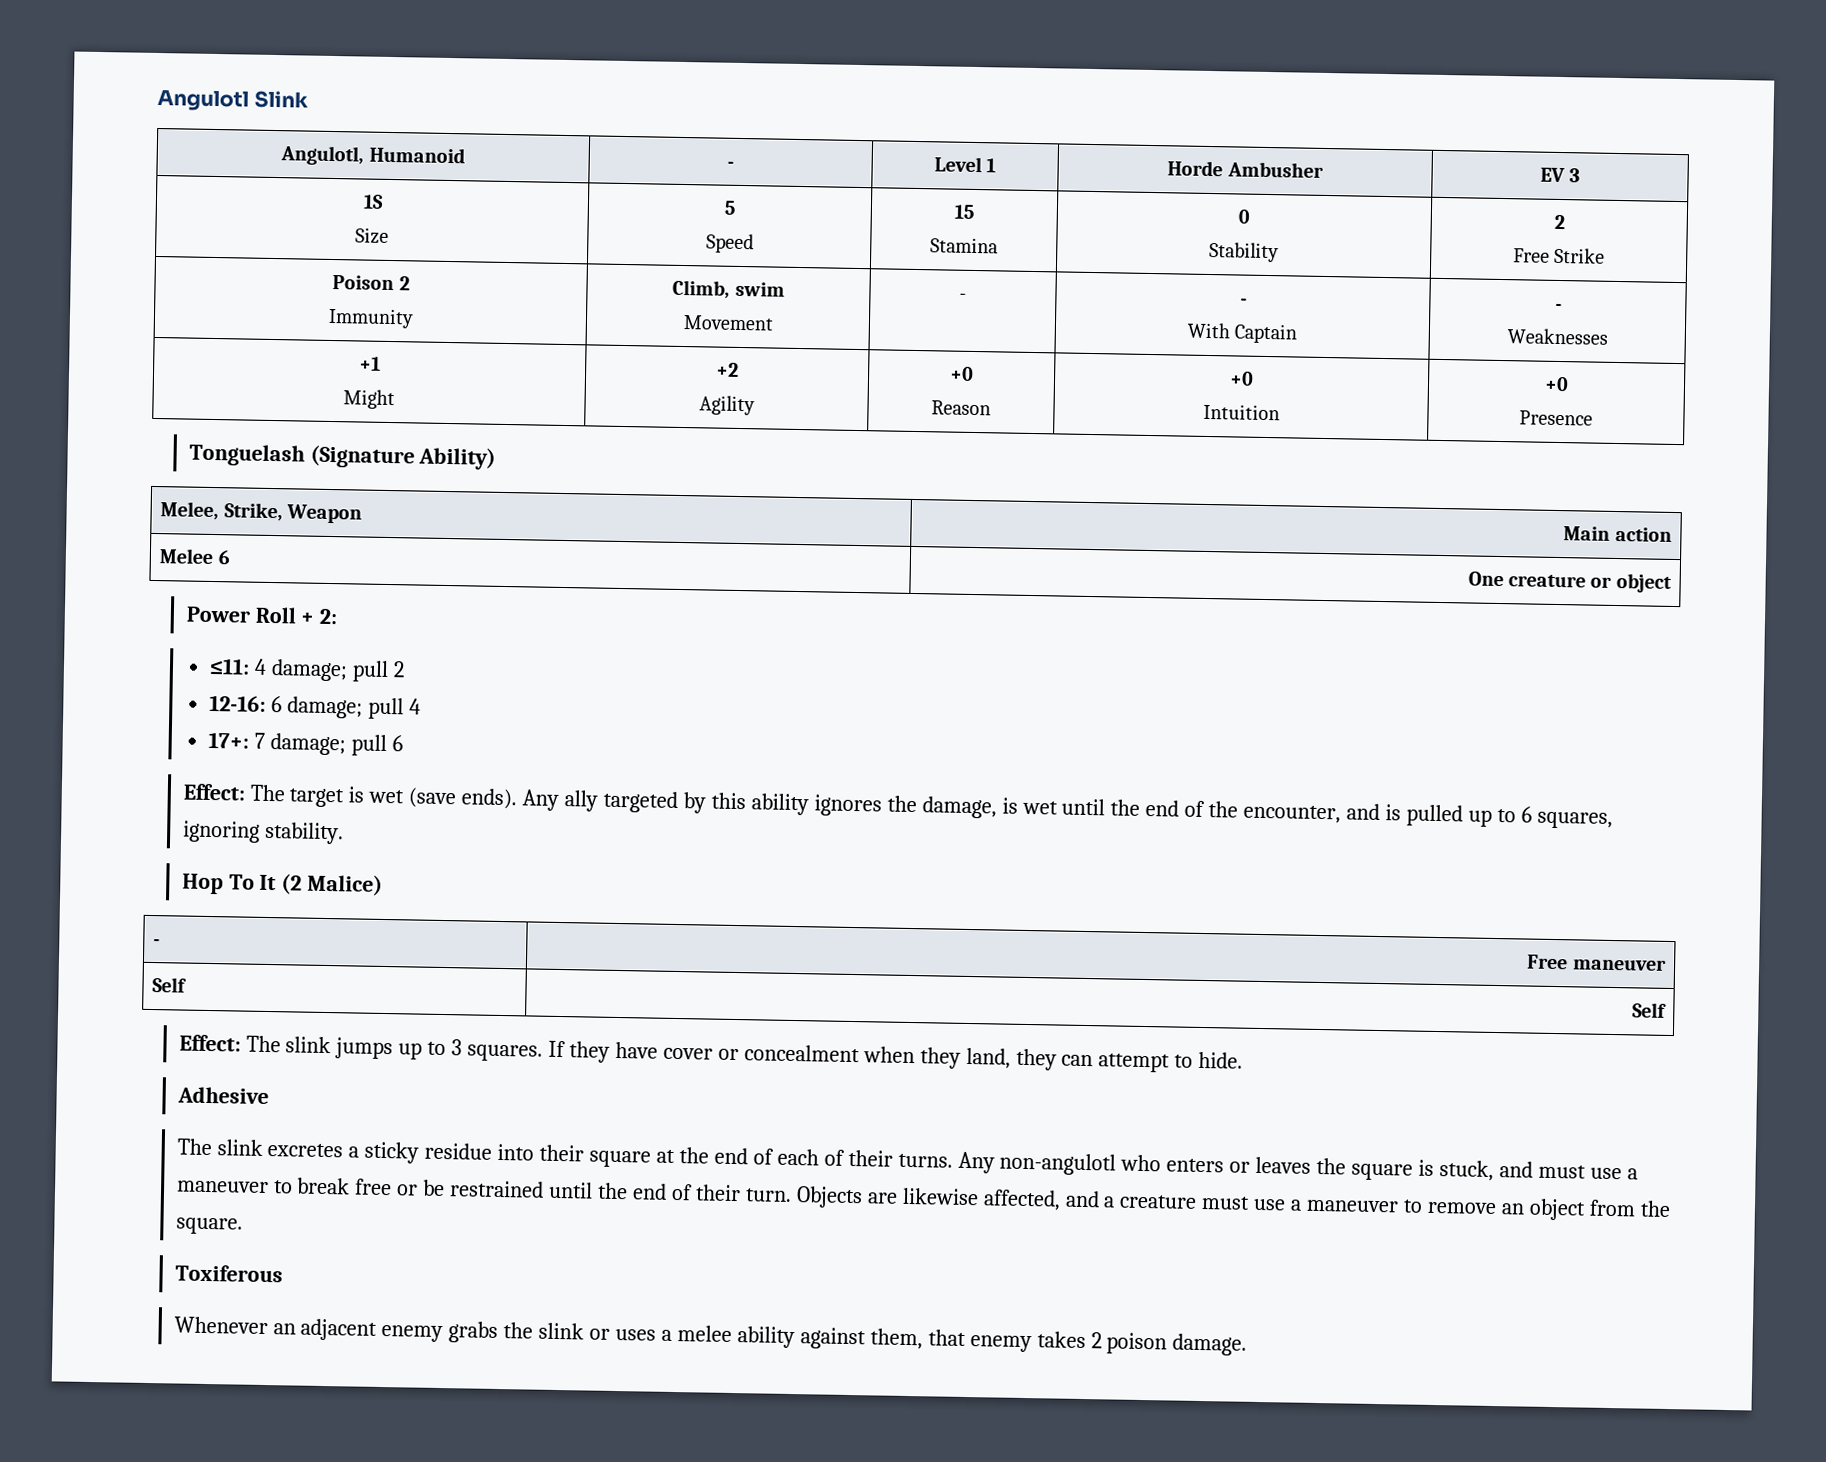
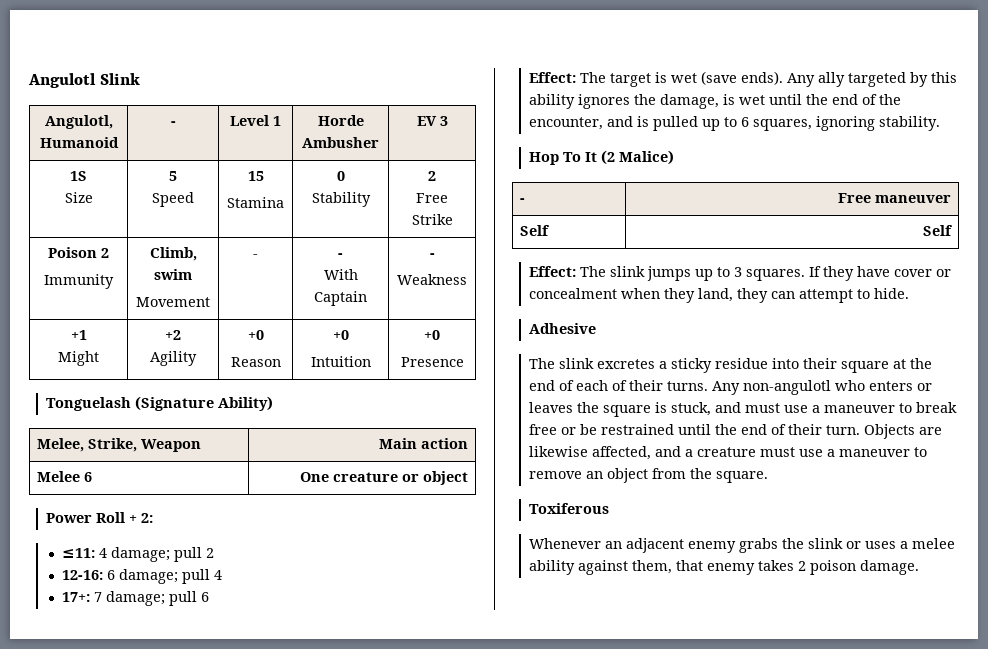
[1506,328,1608,345] Weaknesses -> [397,274,467,285] Weakness

